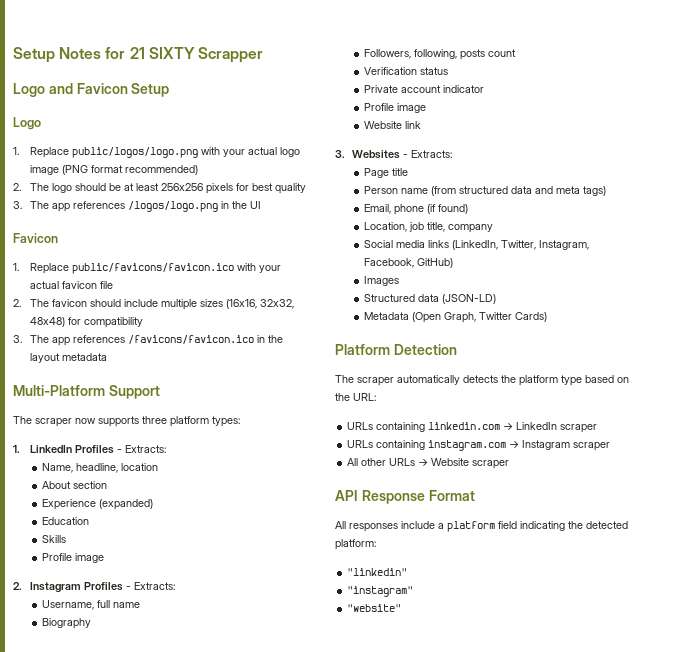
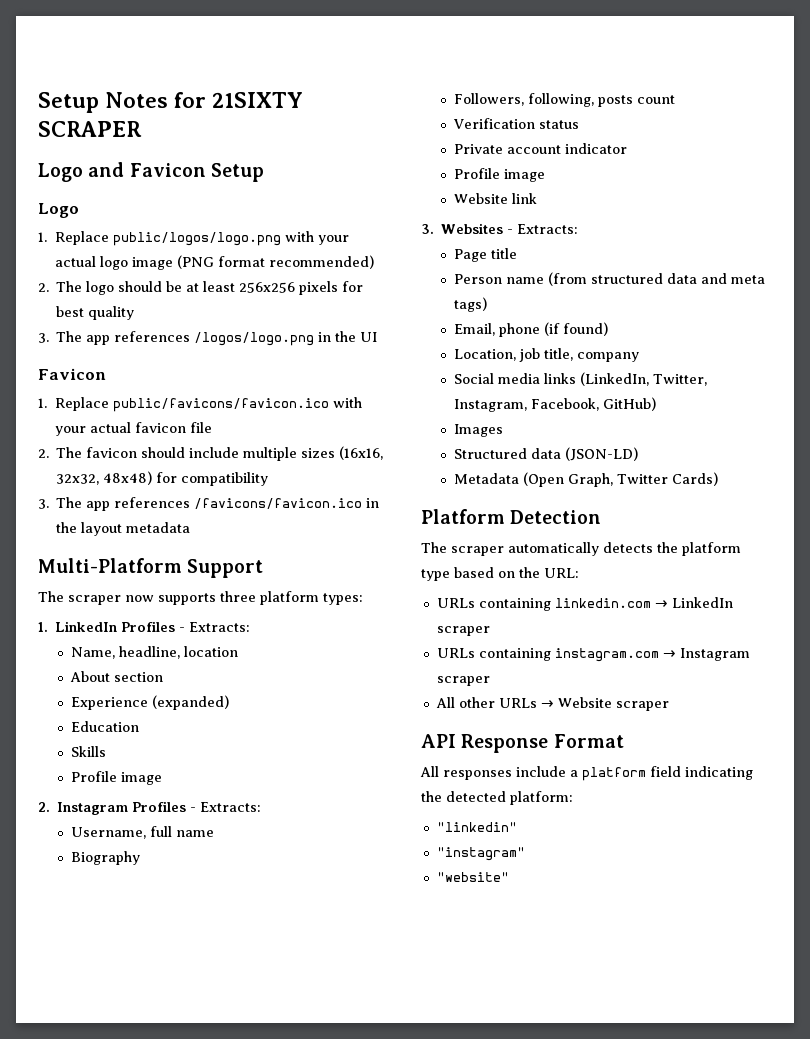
[129,47,263,63] 21 SIXTY Scrapper -> [212,92,304,108] [38,121,142,137] 21SIXTY SCRAPER

